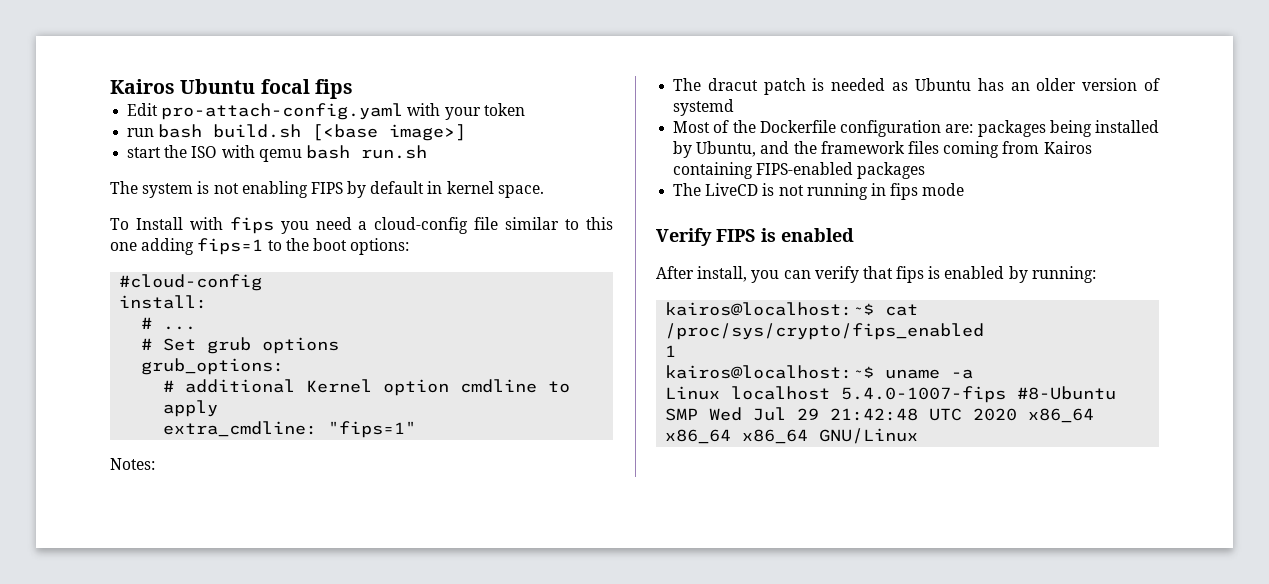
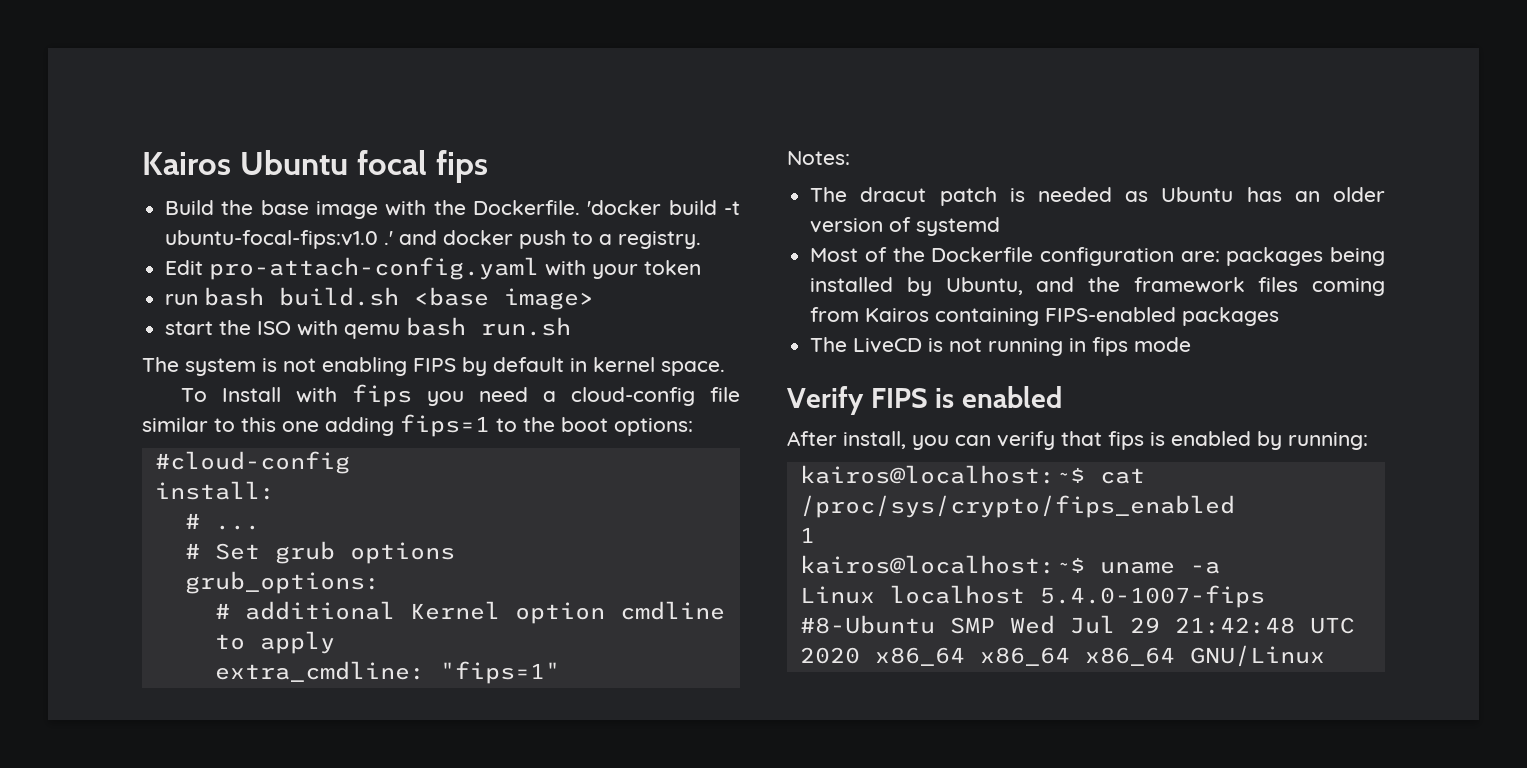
(353, 89) none -> [165,200,740,219] [165,230,702,249] // Build the base image with the Dockerfile. 'docker build -t ubuntu-focal-fips:v1.0 .' and docker push to a registry.
[312,124,467,141] [<base image>] -> [414,287,595,310] <base image>

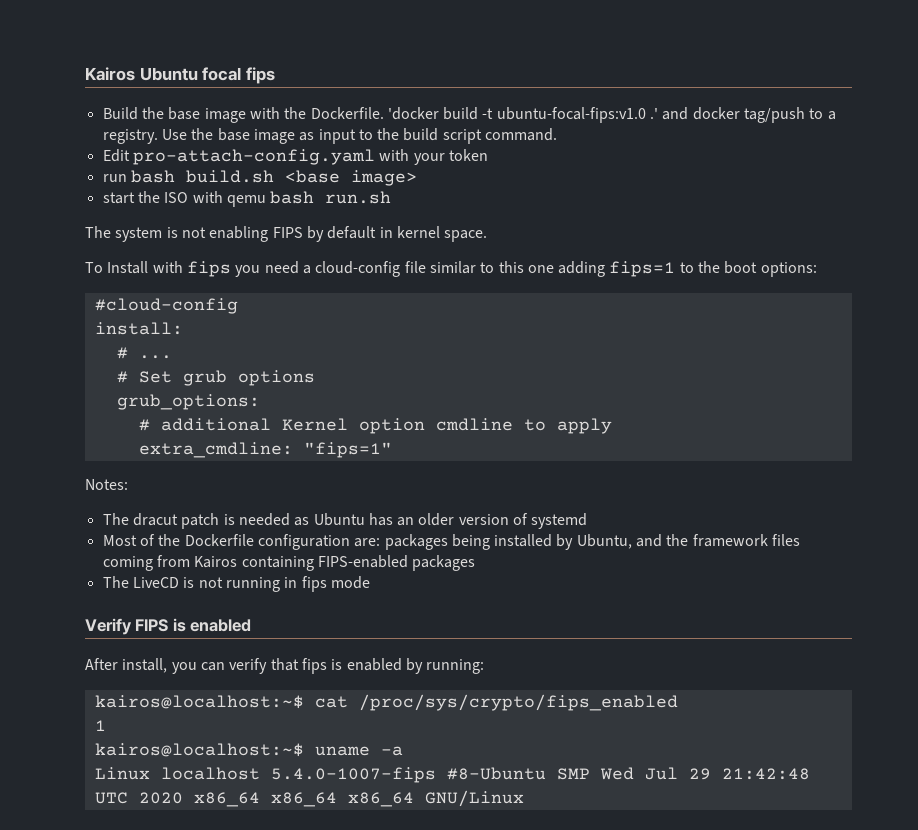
[519,230,567,249] push -> [744,107,806,123] tag/push
(702, 240) none -> [161,128,558,144] Use the base image as input to the build script command.

